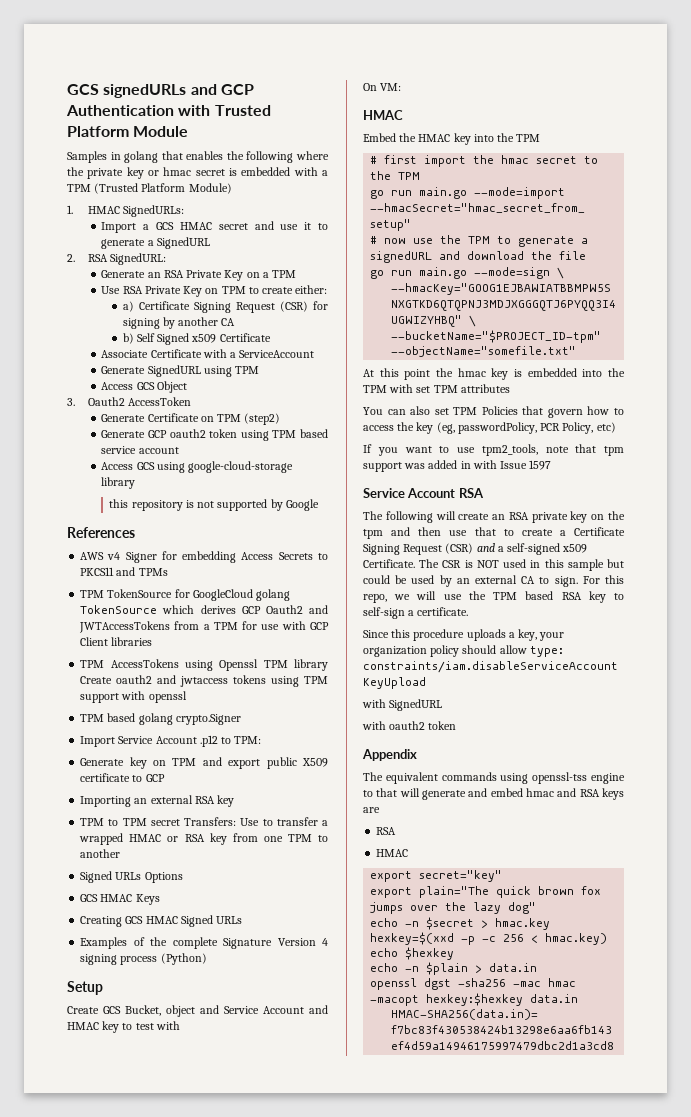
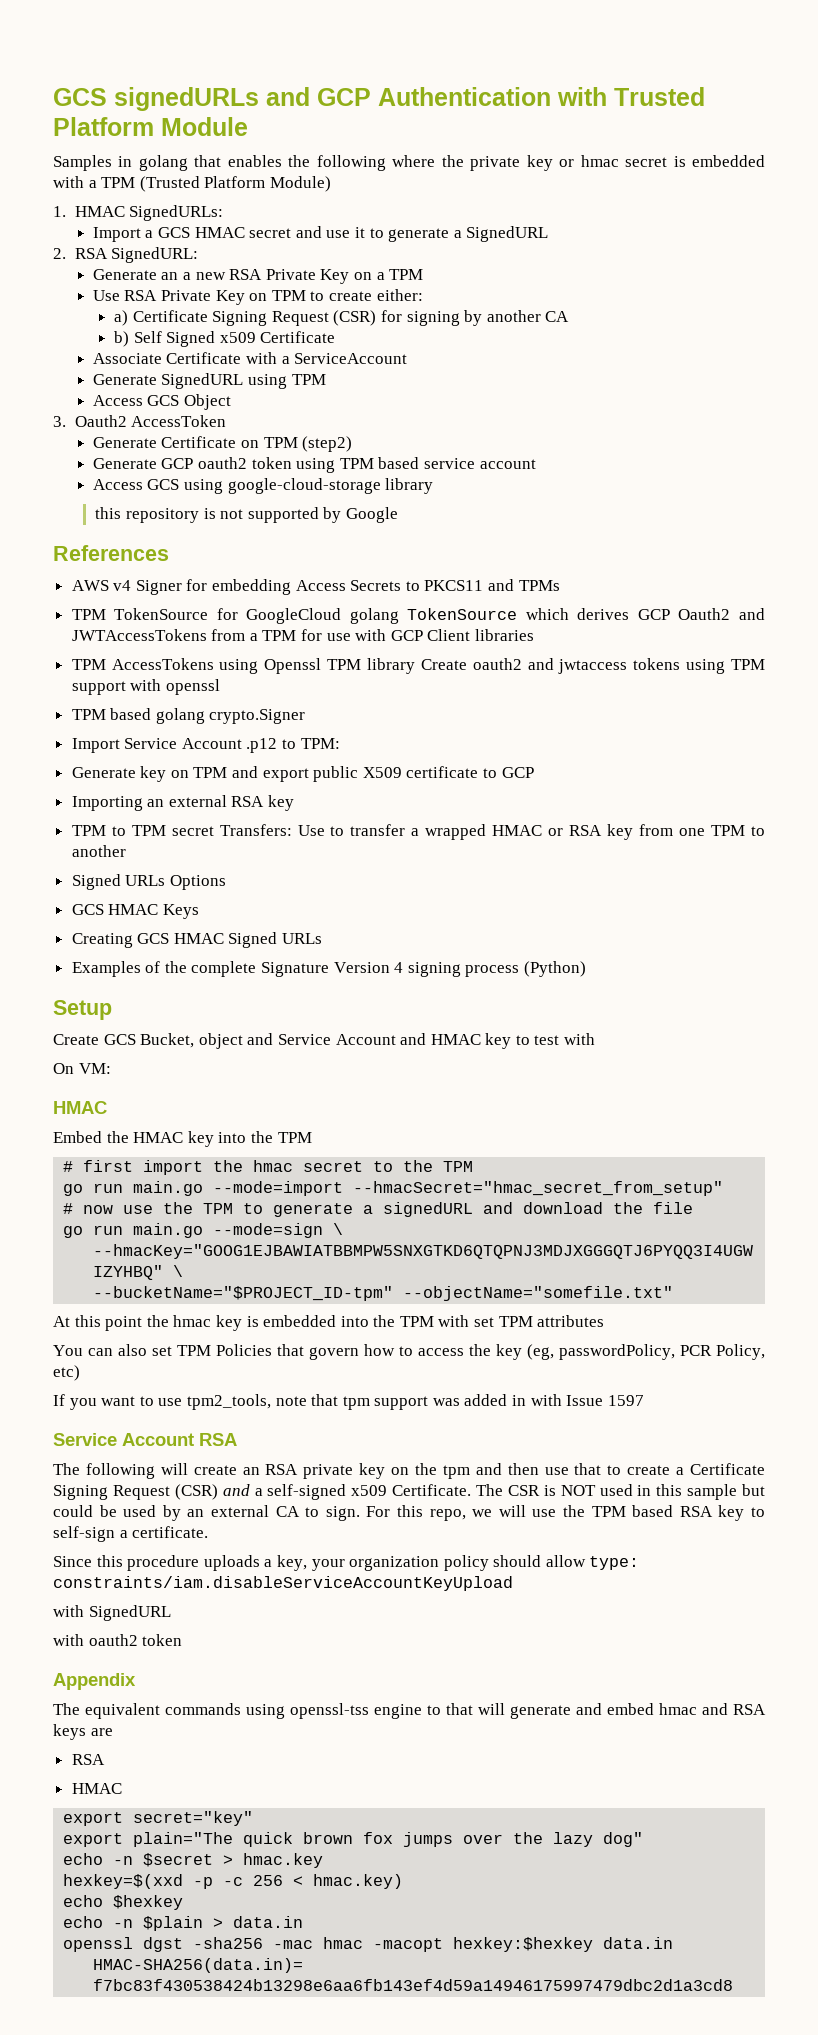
(161, 275) none -> [183,272,226,280] a new

